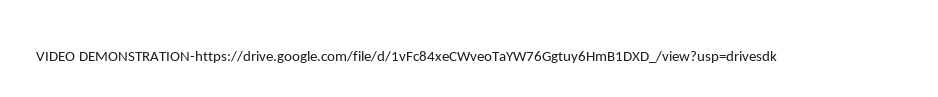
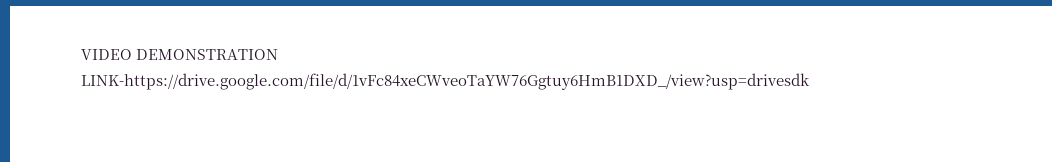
[78,51,777,63] DEMONSTRATION-https://drive.google.com/file/d/1vFc84xeCWveoTaYW76Ggtuy6HmB1DXD_/view?usp=drivesdk -> [136,49,279,60] [81,73,810,90] DEMONSTRATION LINK-https://drive.google.com/file/d/1vFc84xeCWveoTaYW76Ggtuy6HmB1DXD_/view?usp=drivesdk

